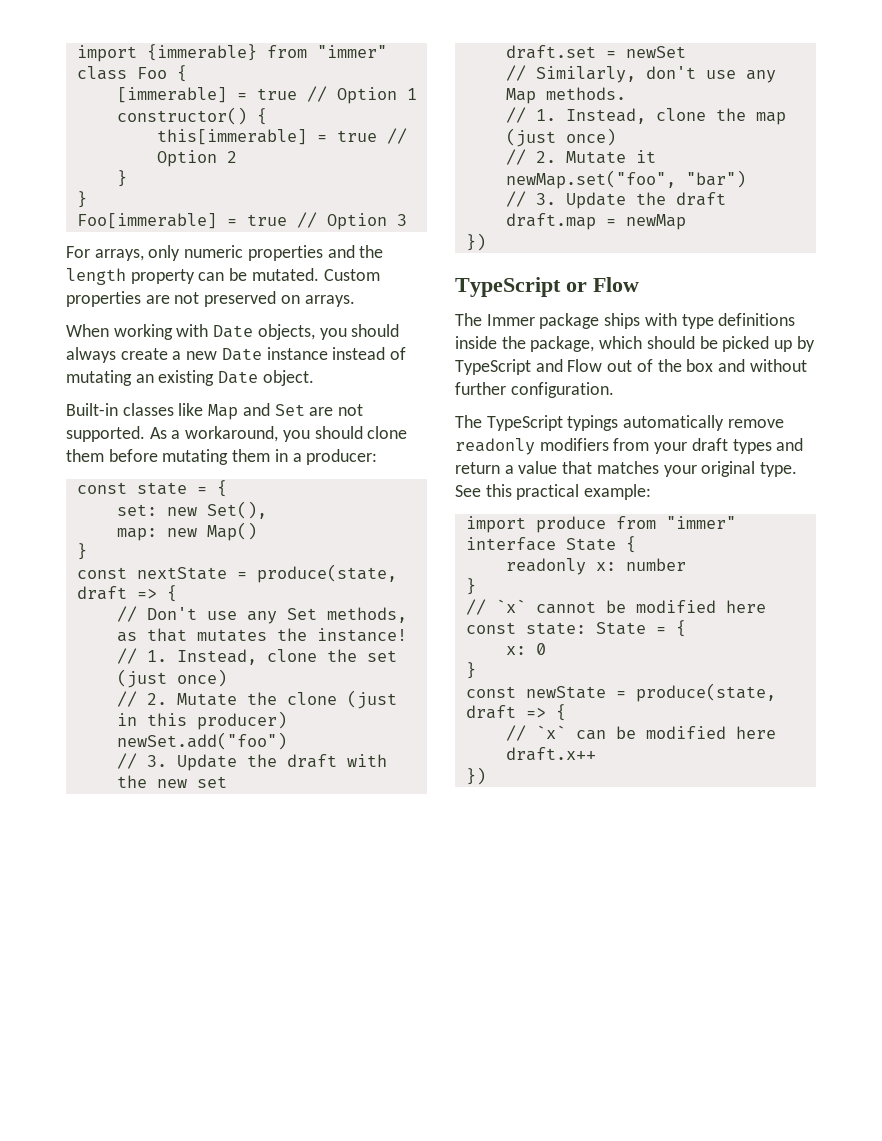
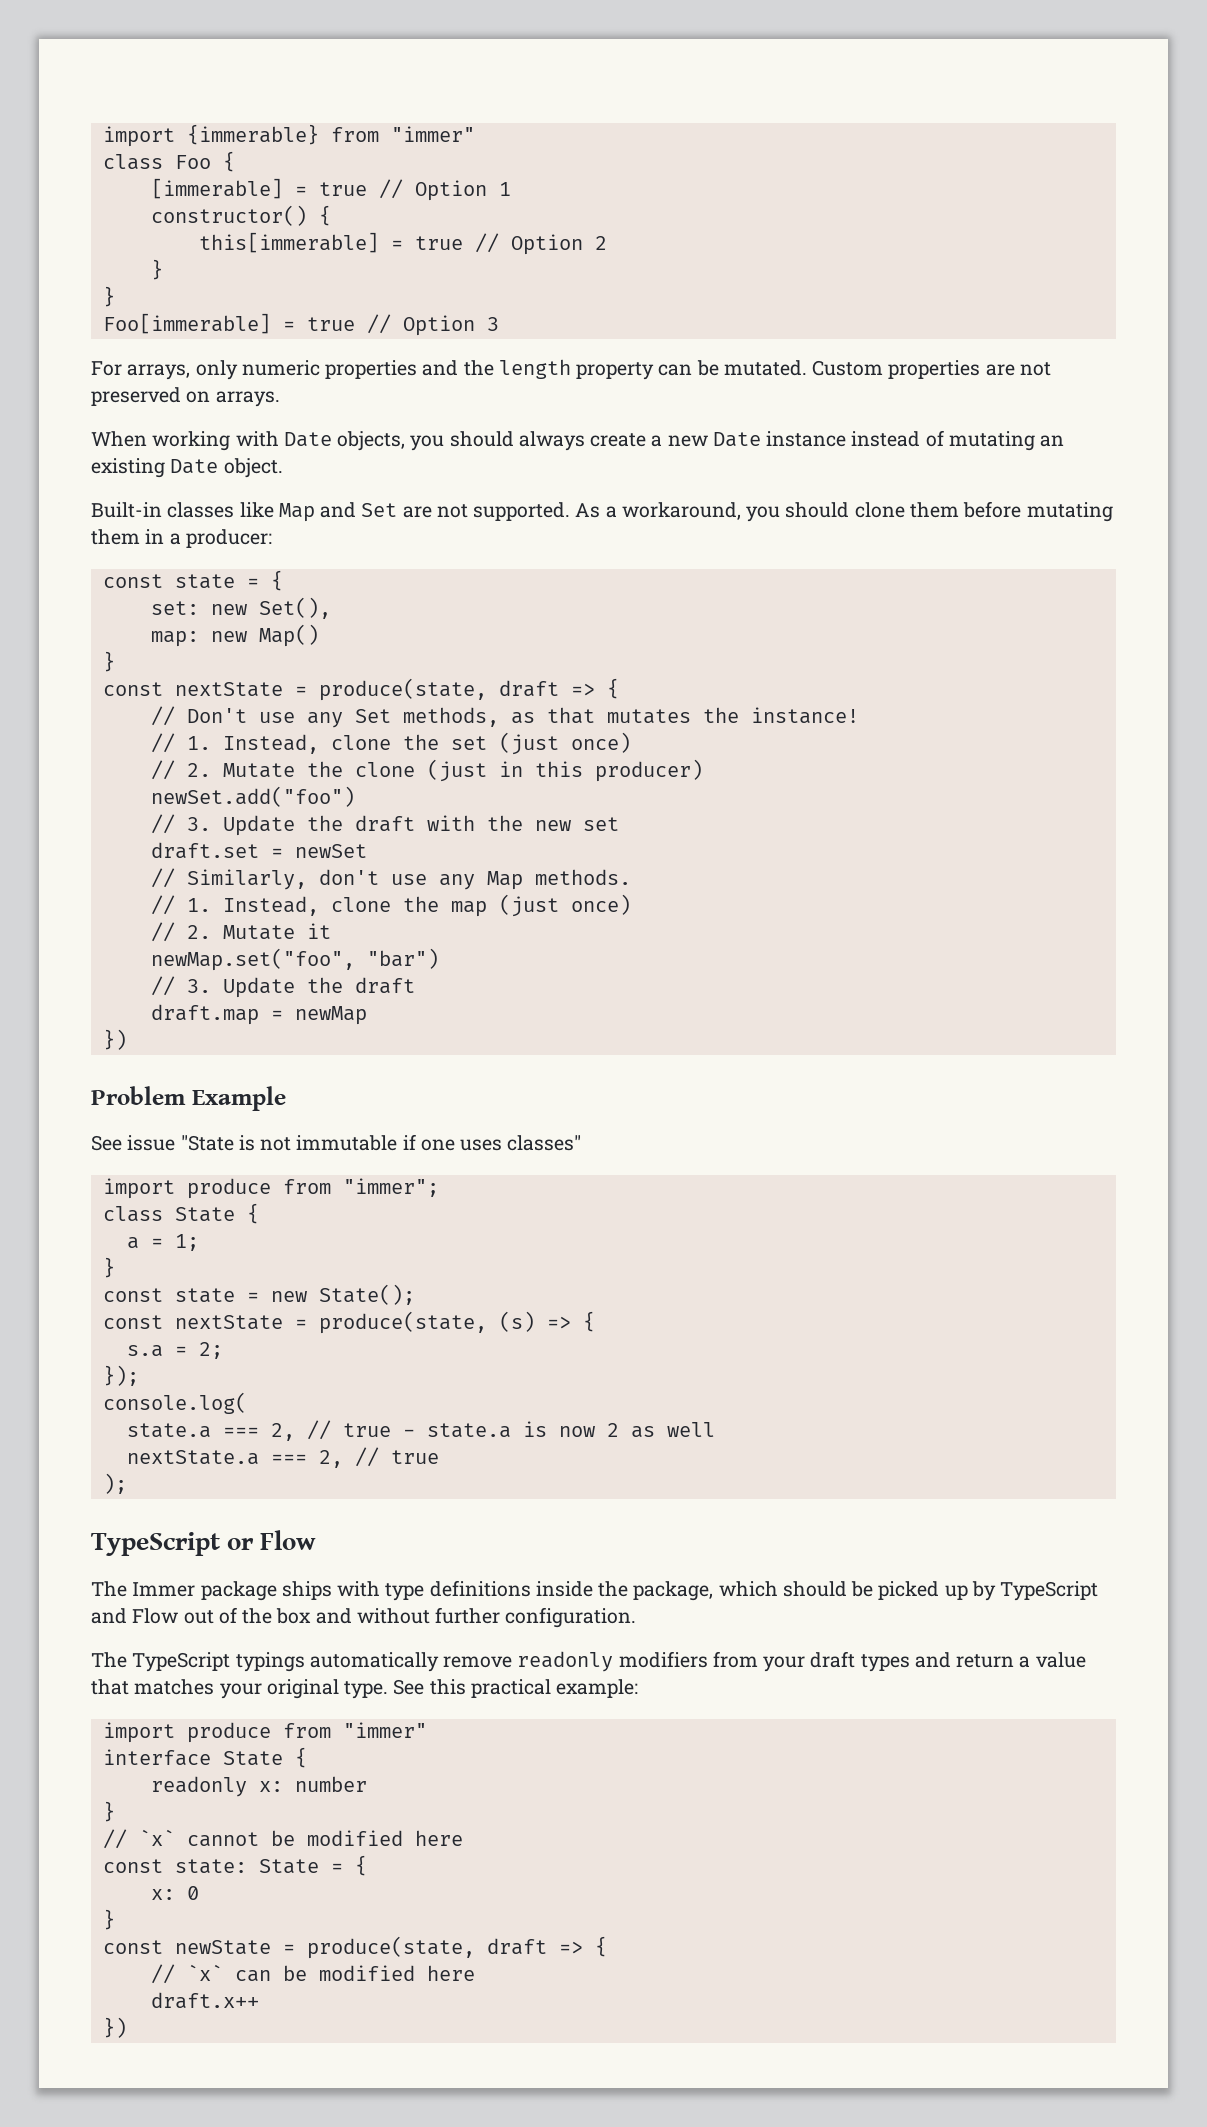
(486, 242) none -> [91,1086,286,1111] [91,1134,582,1151] [102,1178,439,1199] [102,1203,259,1224] [126,1234,199,1251] [102,1257,115,1278] [102,1284,415,1305] [102,1311,595,1334] [126,1342,223,1359] [102,1365,139,1386] [102,1392,247,1414] [126,1420,715,1441] [126,1447,439,1468] [102,1473,127,1494] // Problem Example // See issue "State is not immutable if one uses classes" // import produce from "immer"; // class State { // a = 1; // } // const state = new State(); // const nextState = produce(state, (s) => { // s.a = 2; // }); // console.log( // state.a === 2, // true - state.a is now 2 as well // nextState.a === 2, // true // );

